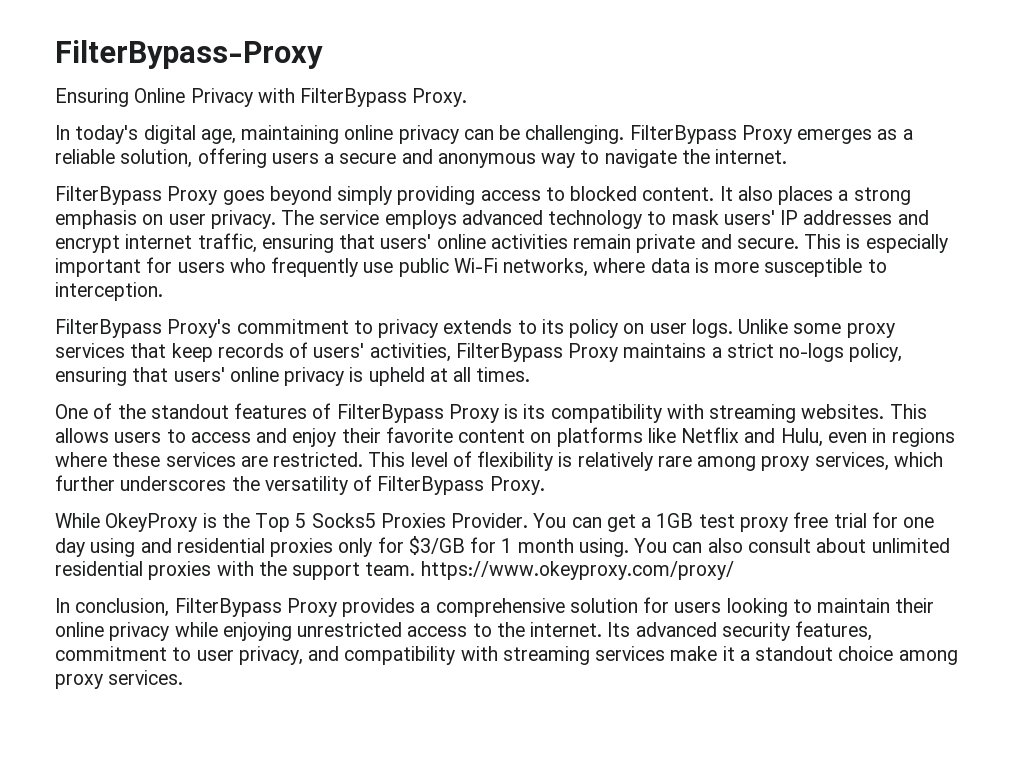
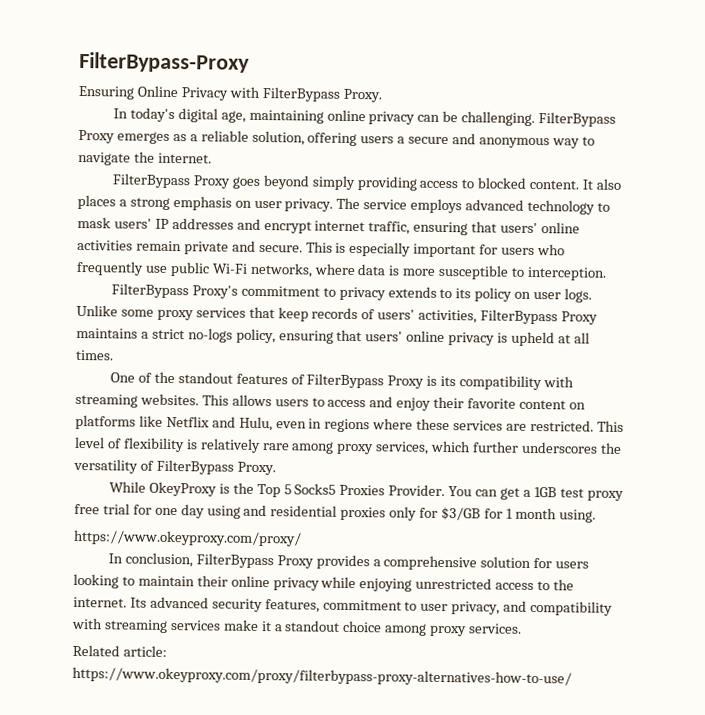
[634,538,950,553] [55,561,416,580] You can also consult about unlimited residential proxies with the support team. -> (596, 516) //
(184, 677) none -> [72,644,167,657] [72,666,572,687] // Related article: https://www.okeyproxy.com/proxy/filterbypass-proxy-alternatives-how-to-use/

